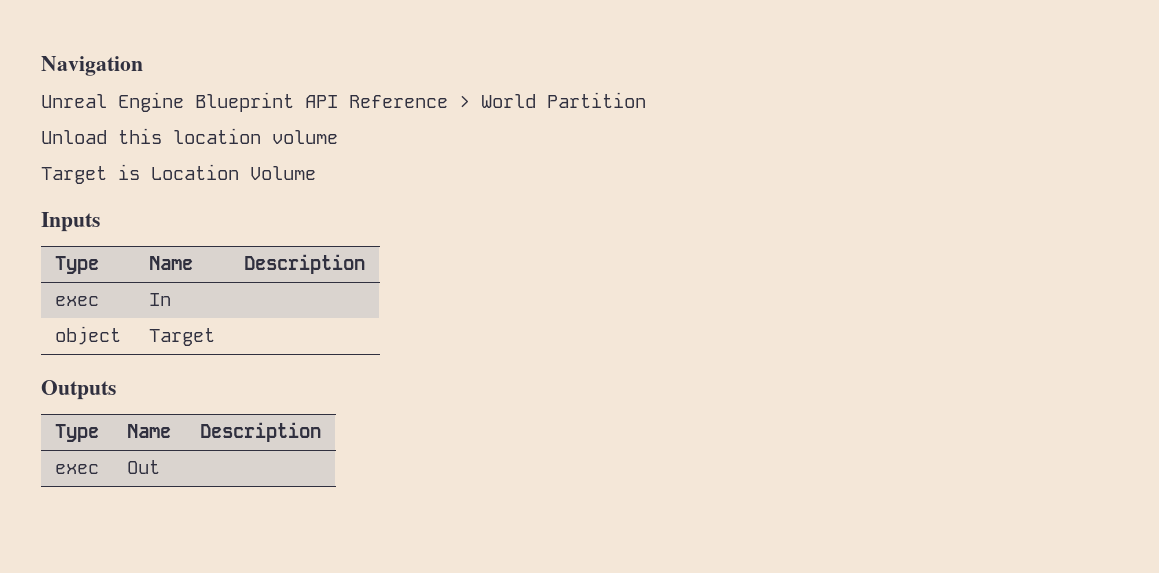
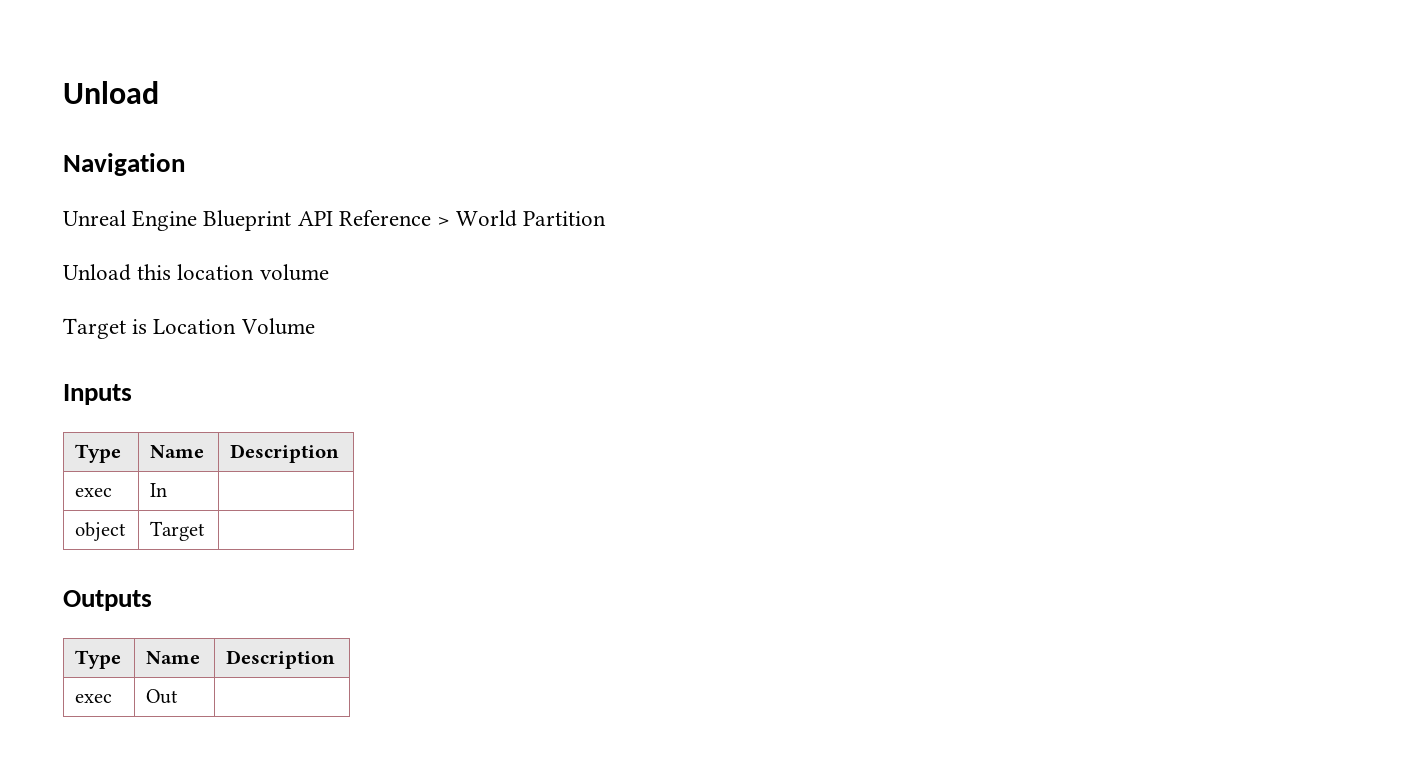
(41, 66) none -> [63,81,159,104] Unload //

